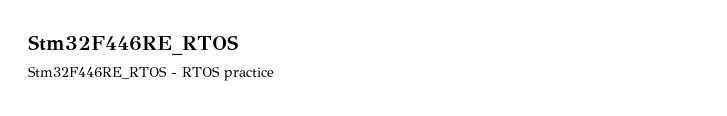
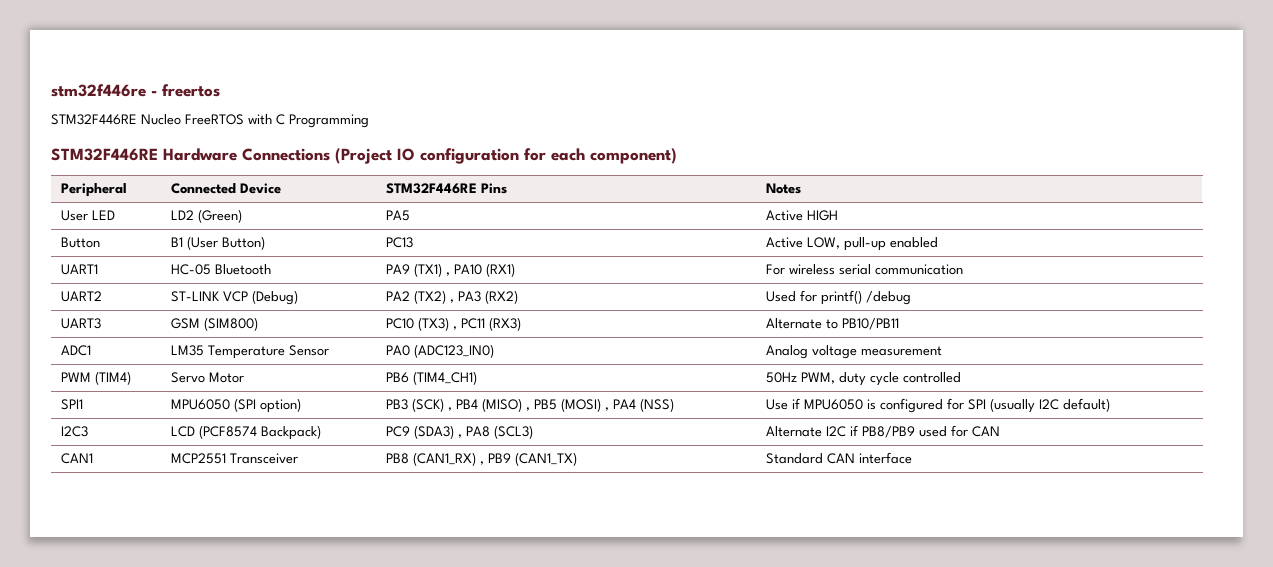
[28,35,238,55] [28,66,274,81] Stm32F446RE_RTOS // Stm32F446RE_RTOS - RTOS practice -> [51,84,220,97] [51,114,369,128] [51,148,677,164] [61,183,128,197] [171,183,282,194] [386,183,508,194] [766,183,802,194] [61,210,116,221] [171,209,243,223] [386,210,411,221] [766,210,839,221] [61,237,101,248] [171,236,266,250] [386,237,414,248] [766,237,939,251] [61,264,99,275] [171,264,272,275] [386,263,516,277] [766,264,964,275] [61,291,103,302] [171,290,299,305] [386,290,519,304] [766,290,912,305] [61,318,102,329] [171,317,259,331] [386,317,522,331] [766,318,900,330] [61,345,92,356] [171,345,330,359] [386,344,495,358] [766,345,943,359] [61,371,132,385] [171,372,245,383] [386,371,478,385] [766,372,962,386] [61,399,84,410] [171,398,302,413] [386,398,675,412] [766,398,1111,413] [61,426,89,437] [171,425,322,440] [386,425,534,439] [766,425,1001,438] [61,453,94,464] [171,453,299,464] [386,452,578,466] [766,452,913,464] stm32f446re - freertos // STM32F446RE Nucleo FreeRTOS with C Programming // STM32F446RE Hardware Connections (Project IO configuration for each component) // Peripheral | Connected Device | STM32F446RE Pins | Notes // User LED | LD2 (Green) | PA5 | Active HIGH // Button | B1 (User Button) | PC13 | Active LOW, pull-up enabled // UART1 | HC-05 Bluetooth | PA9 (TX1) , PA10 (RX1) | For wireless serial communication // UART2 | ST-LINK VCP (Debug) | PA2 (TX2) , PA3 (RX2) | Used for printf() /debug // UART3 | GSM (SIM800) | PC10 (TX3) , PC11 (RX3) | Alternate to PB10/PB11 // ADC1 | LM35 Temperature Sensor | PA0 (ADC123_IN0) | Analog voltage measurement // PWM (TIM4) | Servo Motor | PB6 (TIM4_CH1) | 50Hz PWM, duty cycle controlled // SPI1 | MPU6050 (SPI option) | PB3 (SCK) , PB4 (MISO) , PB5 (MOSI) , PA4 (NSS) | Use if MPU6050 is configured for SPI (usually I2C default) // I2C3 | LCD (PCF8574 Backpack) | PC9 (SDA3) , PA8 (SCL3) | Alternate I2C if PB8/PB9 used for CAN // CAN1 | MCP2551 Transceiver | PB8 (CAN1_RX) , PB9 (CAN1_TX) | Standard CAN interface

